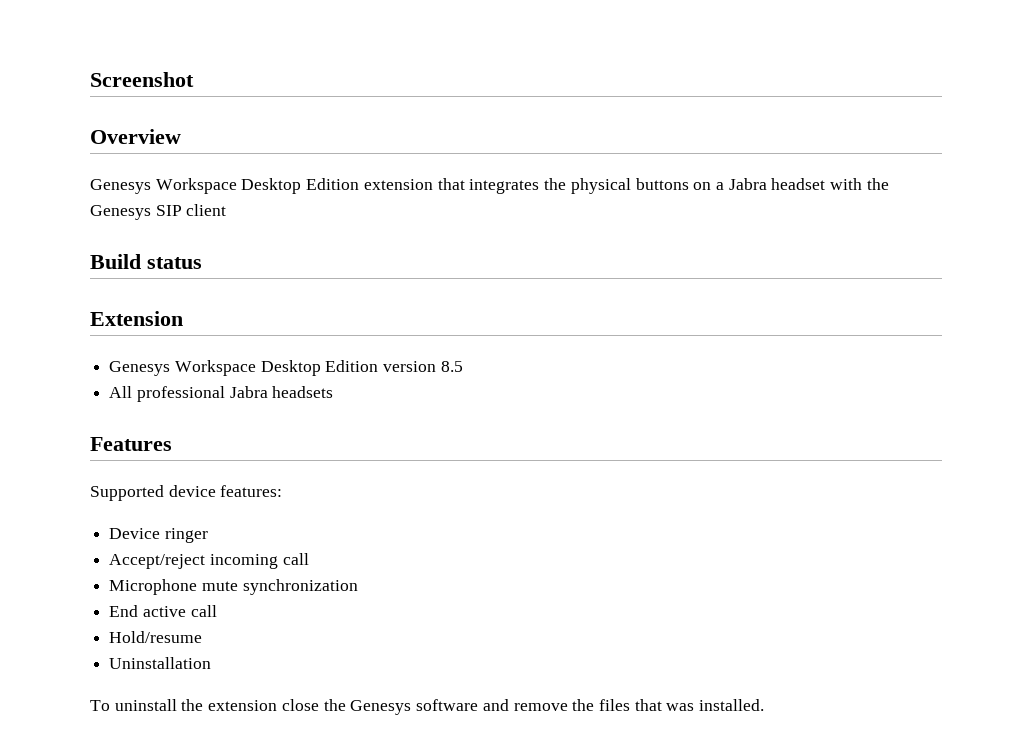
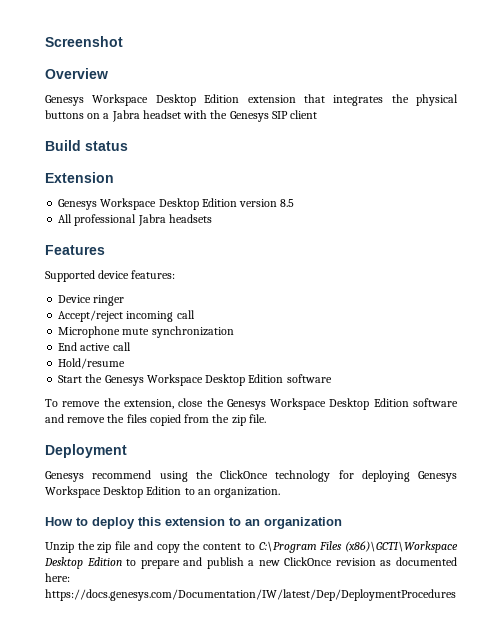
[109,657,212,669] [90,699,412,715] Uninstallation // To uninstall the extension close the Genesys -> [58,374,332,386] [45,398,409,410] Start the Genesys Workspace Desktop Edition software // To remove the extension, close the Genesys Workspace Desktop Edition
[634,699,765,711] that was installed. -> [149,414,266,426] [45,444,127,458] [45,470,457,482] [45,486,281,498] [45,517,342,529] [45,541,458,553] [44,557,458,569] [45,573,70,582] [45,589,456,601] copied from the zip file. // Deployment // Genesys recommend using the ClickOnce technology for deploying Genesys Workspace Desktop Edition to an organization. // How to deploy this extension to an organization // Unzip the zip file and copy the content to C:\Program Files (x86)\GCTI\Workspace Desktop Edition to prepare and publish a new ClickOnce revision as documented here: https://docs.genesys.com/Documentation/IW/latest/Dep/DeploymentProcedures

